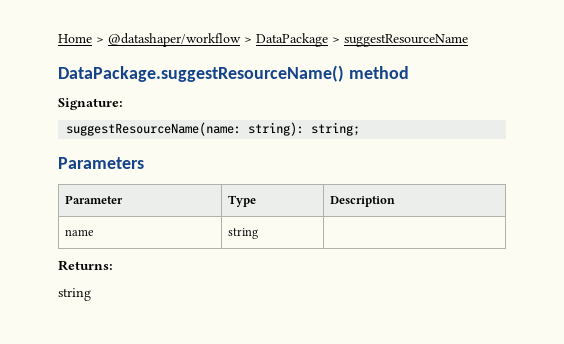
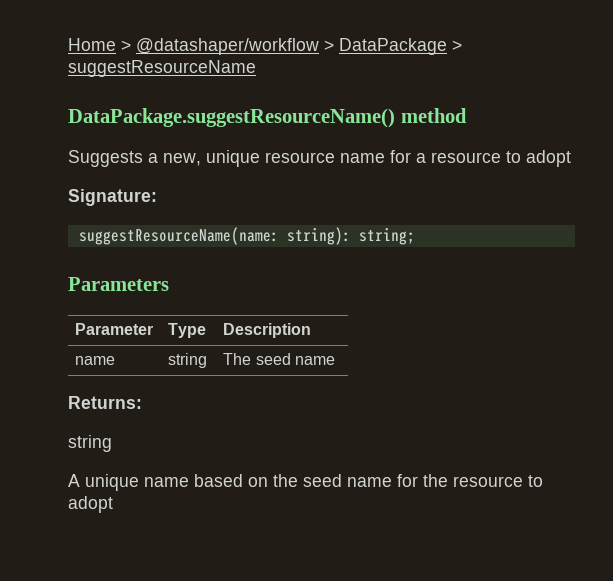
(409, 72) none -> [68,150,571,167] // Suggests a new, unique resource name for a resource to adopt
(258, 233) none -> [223,353,336,365] The seed name
(91, 294) none -> [68,474,543,491] [68,496,113,513] // A unique name based on the seed name for the resource to adopt

